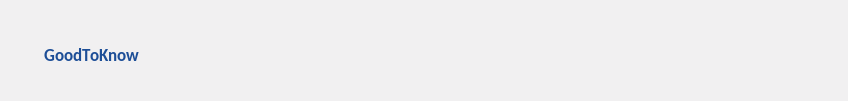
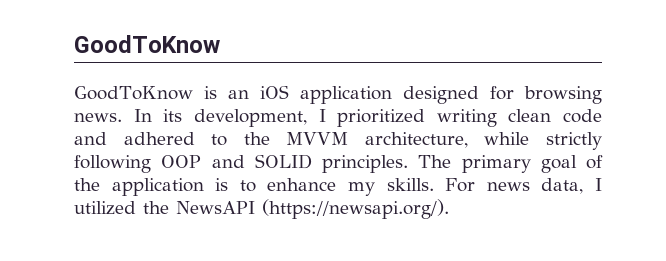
[44,48,139,61] GoodToKnow -> [74,35,220,53] [74,85,602,104] [74,109,602,127] [74,132,602,150] [74,154,603,173] [74,178,603,196] [74,199,449,219] GoodToKnow // GoodToKnow is an iOS application designed for browsing news. In its development, I prioritized writing clean code and adhered to the MVVM architecture, while strictly following OOP and SOLID principles. The primary goal of the application is to enhance my skills. For news data, I utilized the NewsAPI (https://newsapi.org/).

